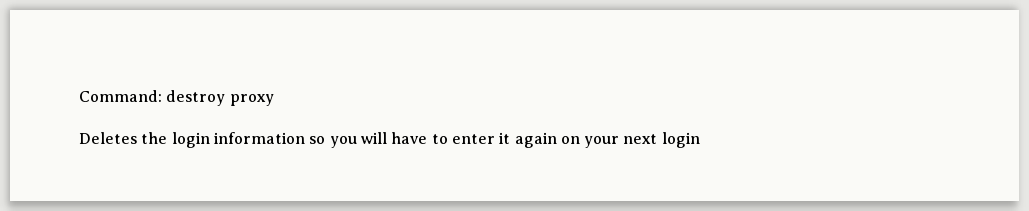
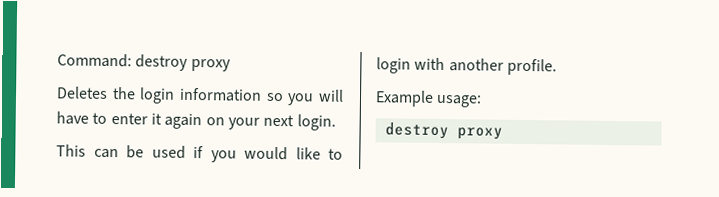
[661,132,700,148] login -> [296,114,336,131] [56,144,343,163] [376,57,557,76] [375,90,483,108] [384,122,503,140] login. // This can be used if you would like to login with another profile. // Example usage: // destroy proxy

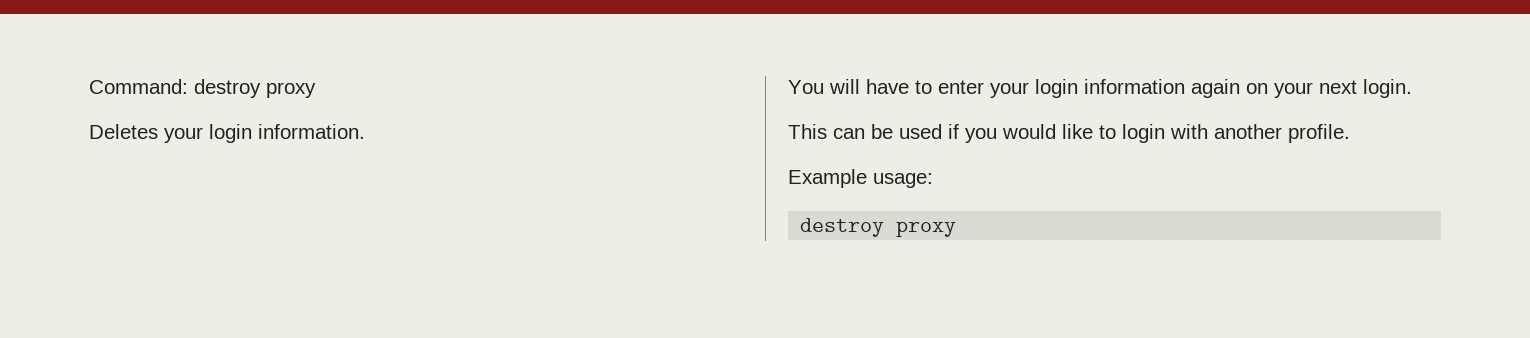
[111,87,315,106] the login information so you -> [164,124,365,143] [788,80,824,94] your login information. // You
[150,113,162,125] it -> [990,79,1185,98] your login information

